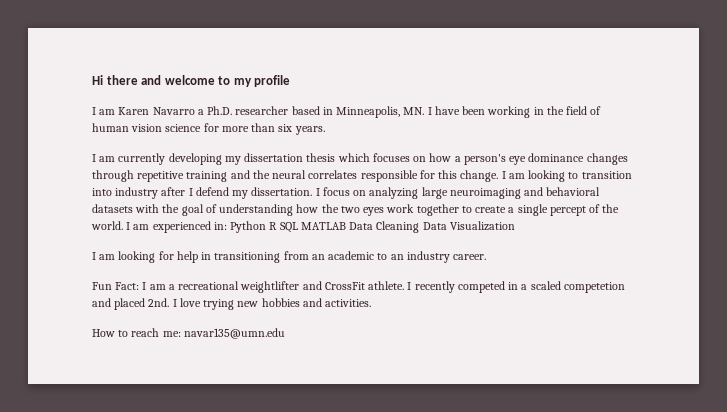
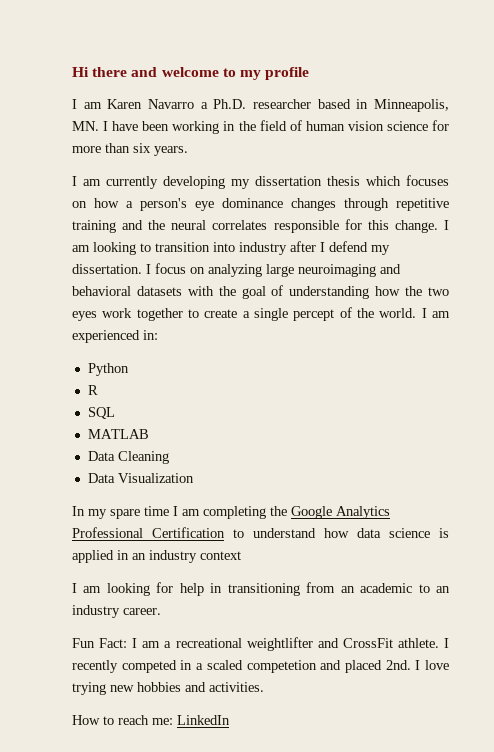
(227, 226) none -> (158, 335) //
(267, 227) none -> (129, 369) //
(278, 226) none -> (98, 390) //
(298, 227) none -> (115, 413) //
(346, 226) none -> (149, 434) //
(420, 227) none -> (169, 457) //
(515, 226) none -> [72,506,390,519] [72,527,449,538] [72,550,241,563] // In my spare time I am completing the Google Analytics Professional Certification to understand how data science is applied in an industry context
[183,328,285,339] navar135@umn.edu -> [177,715,230,725] LinkedIn

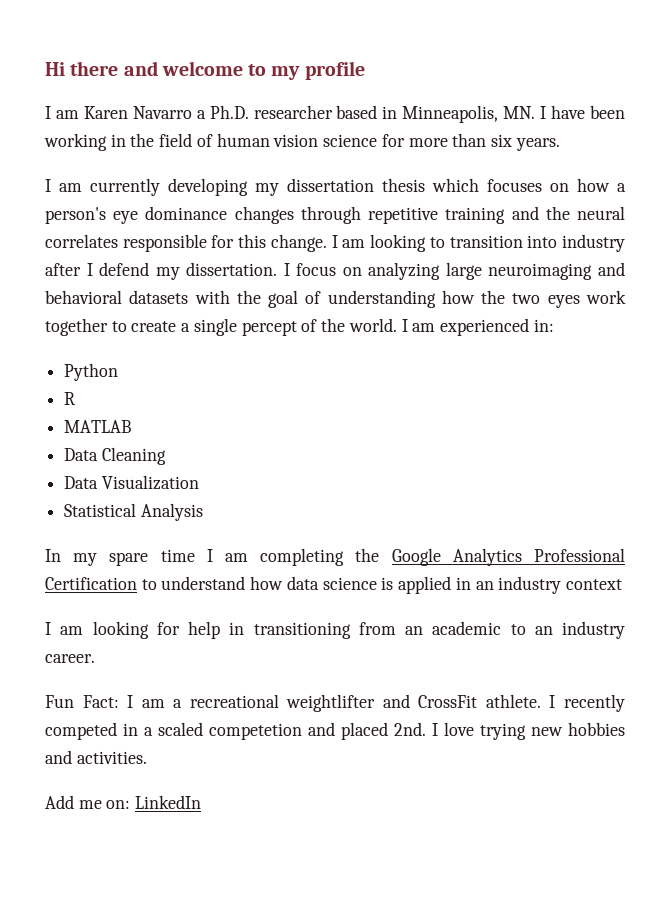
[87,407,115,419] // SQL -> (76, 398) none
(194, 478) none -> [64,503,203,521] // Statistical Analysis
[72,715,173,725] How to reach me: -> [45,795,131,809] Add me on:

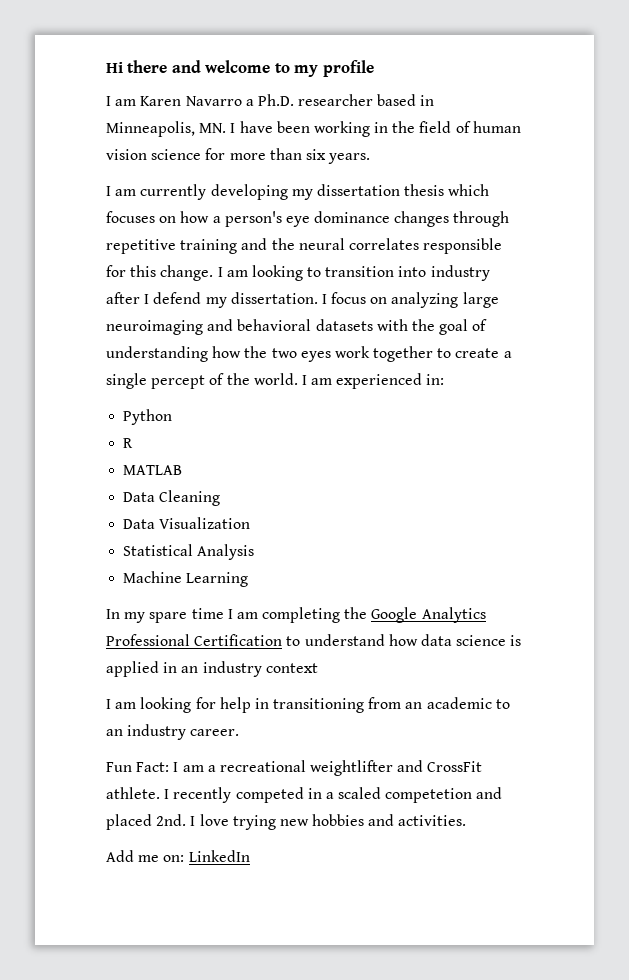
(203, 512) none -> [123,571,249,587] // Machine Learning

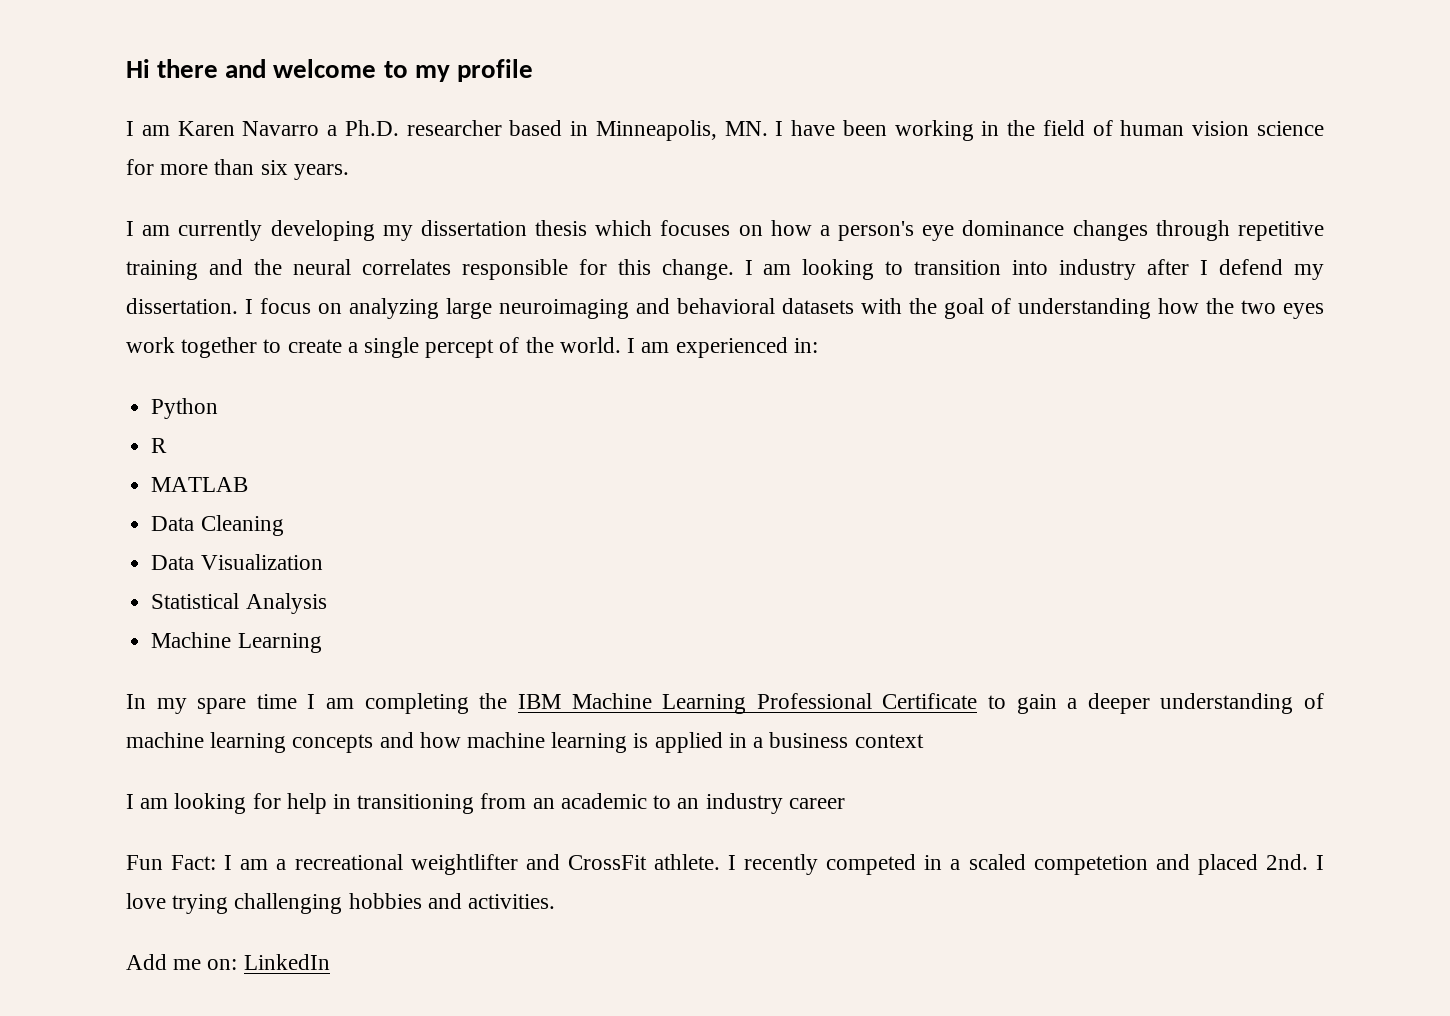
[371,607,486,623] [106,634,507,646] Google Analytics Professional Certification to understand how data science -> [517,693,1324,714] [126,732,628,753] IBM Machine Learning Professional Certificate to gain a deeper understanding of machine learning concepts and how machine learning
[181,661,262,677] an industry -> [753,732,849,748] a business
[190,729,240,736] career. -> [788,798,845,809] career
[279,819,309,826] new -> [234,893,343,914] challenging

